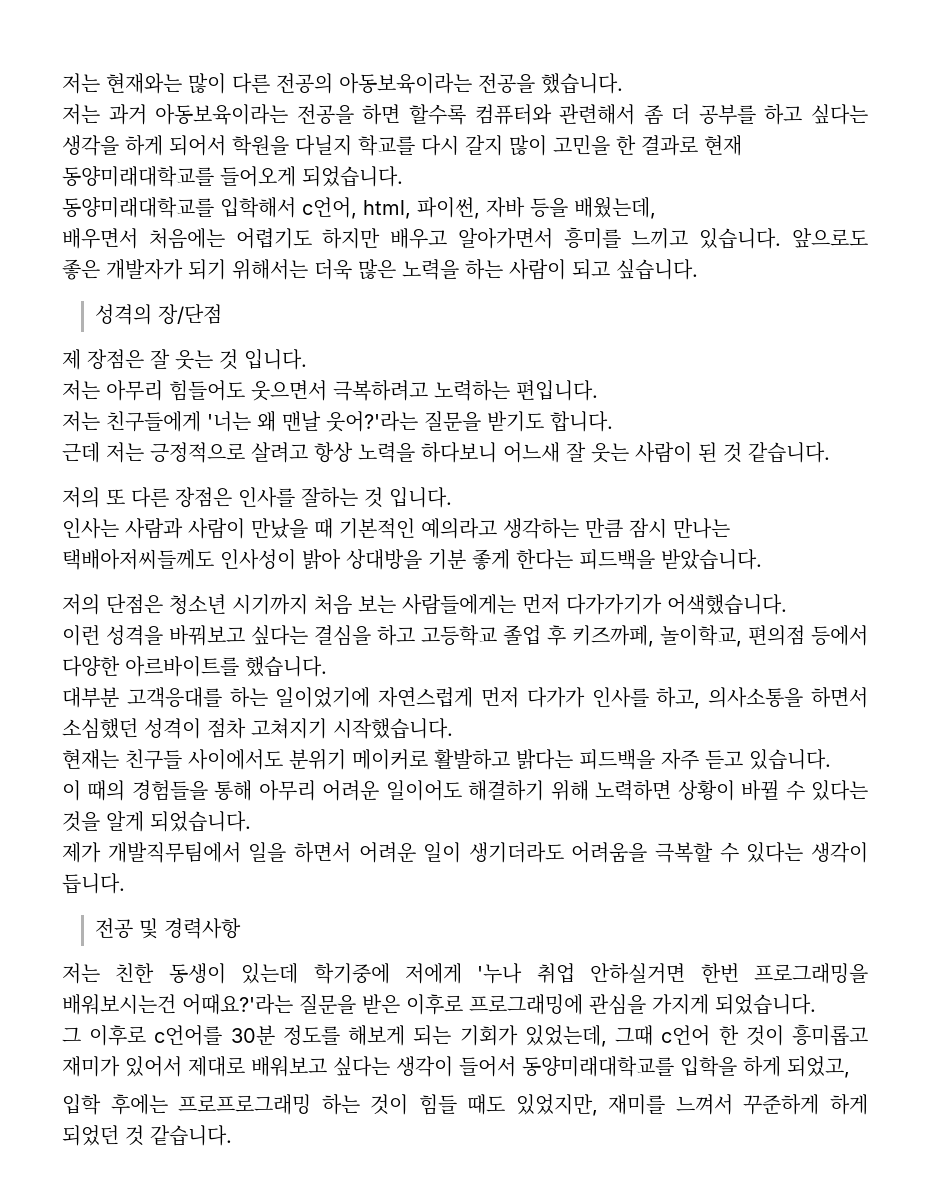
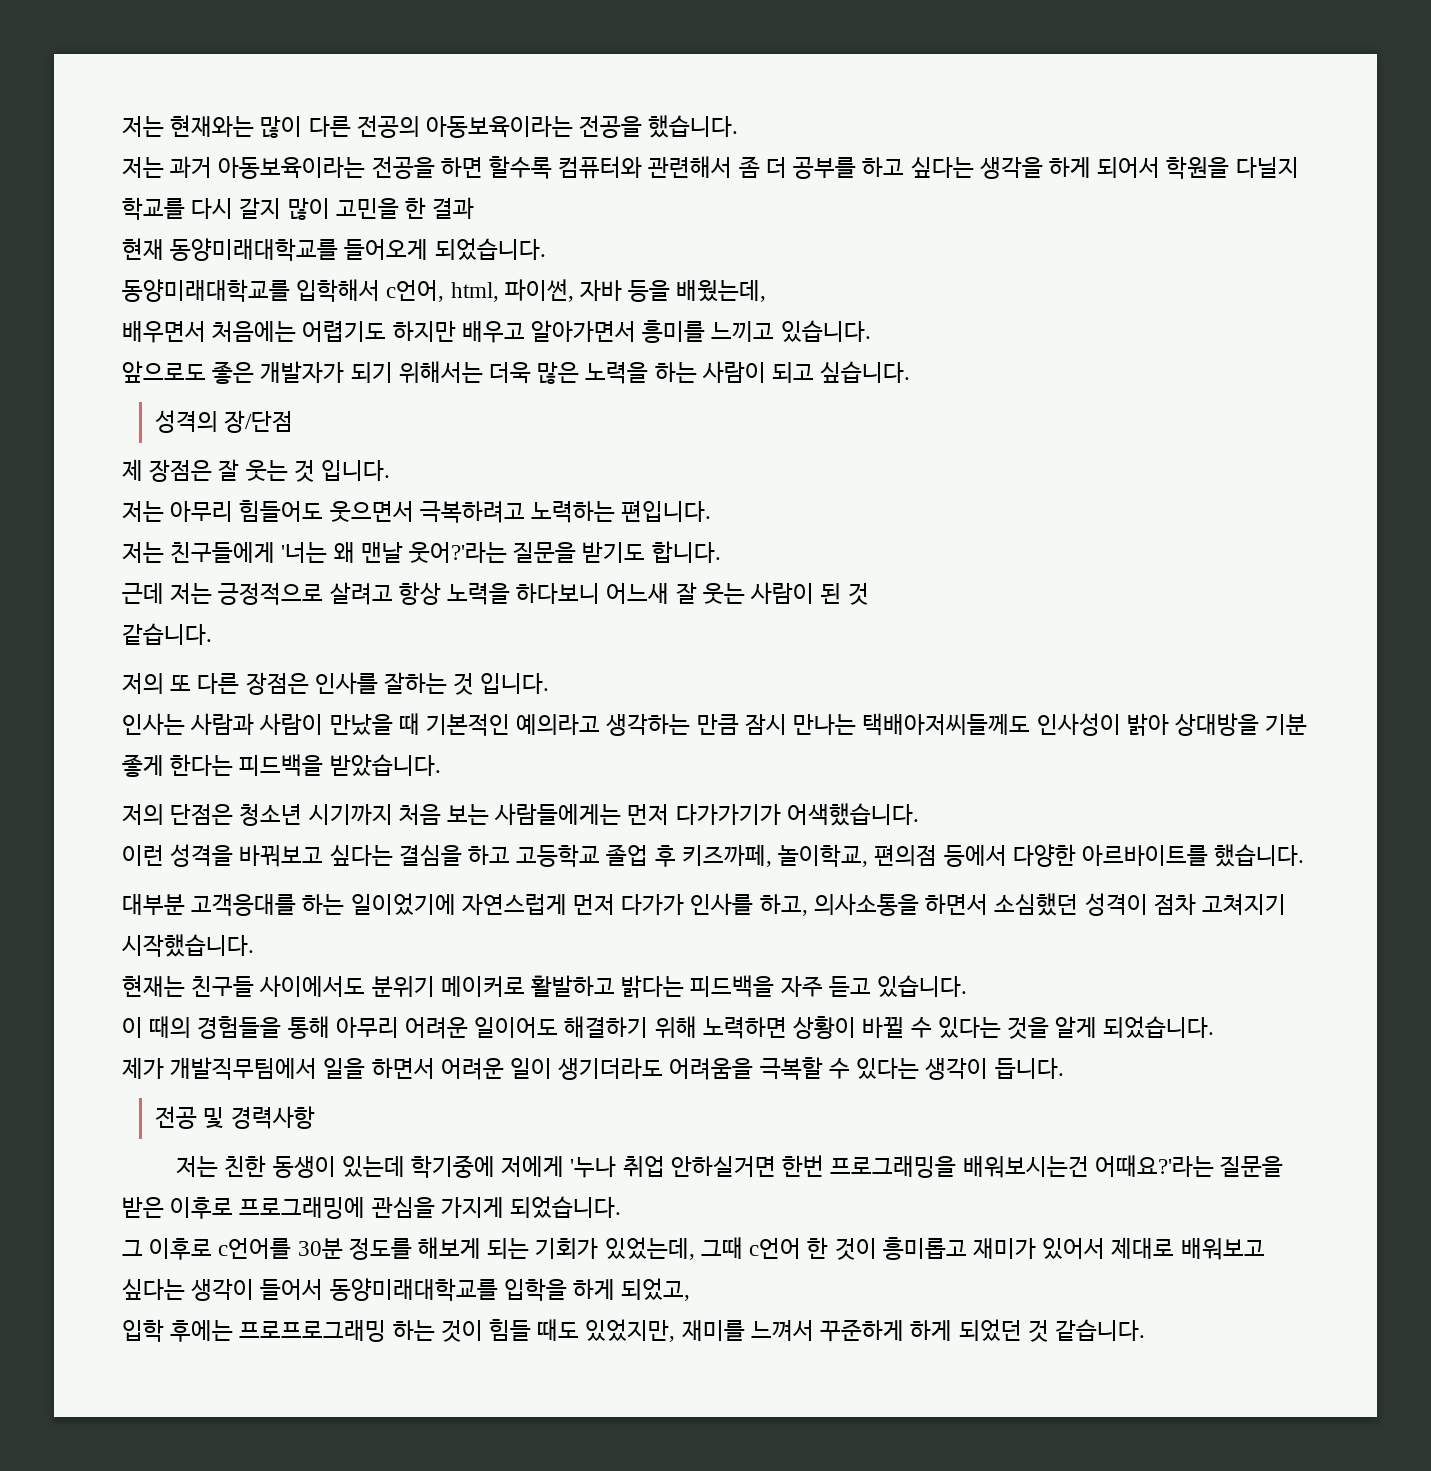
[641,135,698,156] 결과로 -> [432,197,475,219] 결과 //
(782, 238) none -> (871, 331) //
(742, 452) none -> (869, 594) //

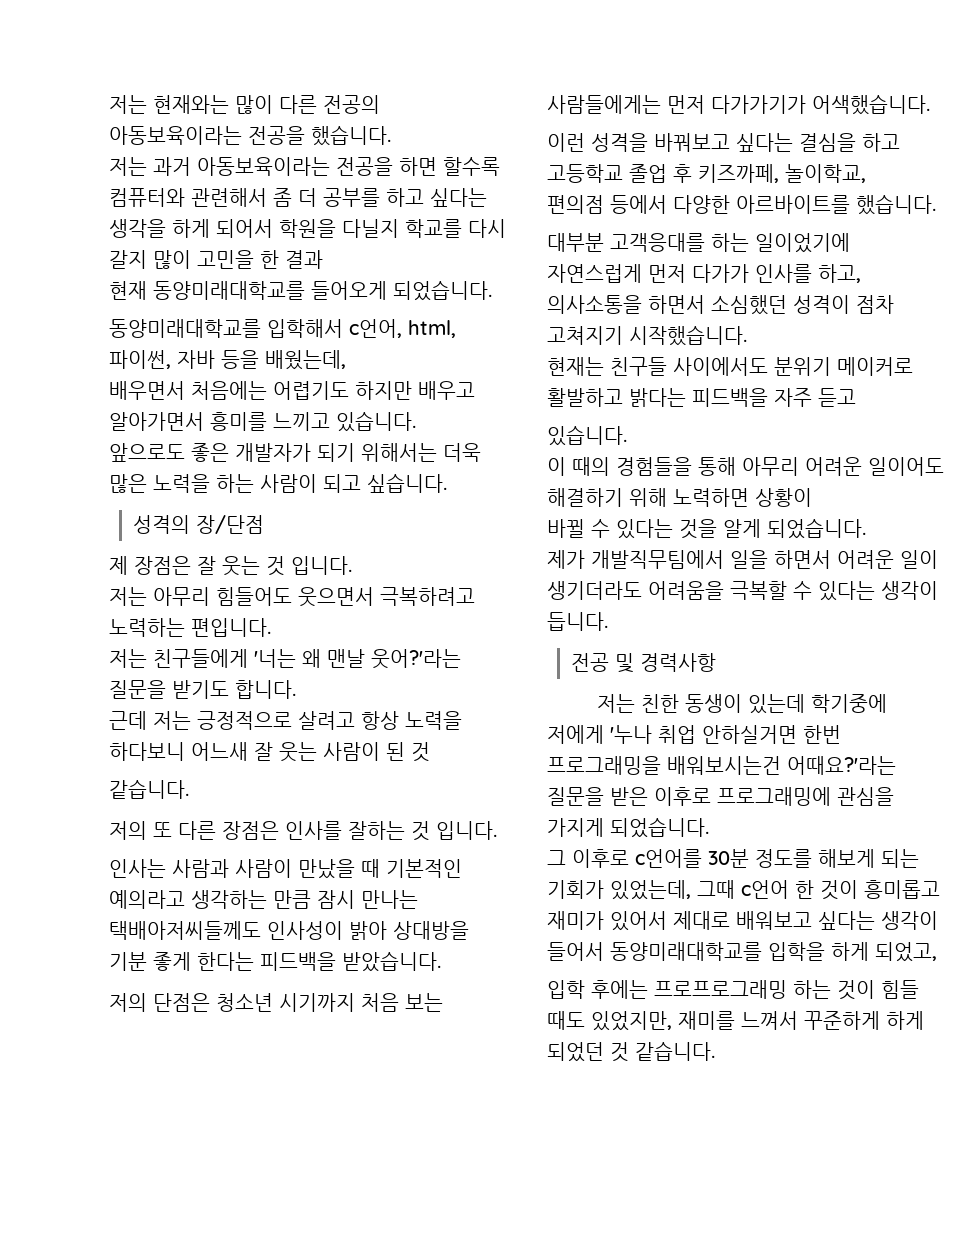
(869, 855) none -> (866, 173) //
(871, 986) none -> (856, 397) //
(857, 1027) none -> (812, 497) //

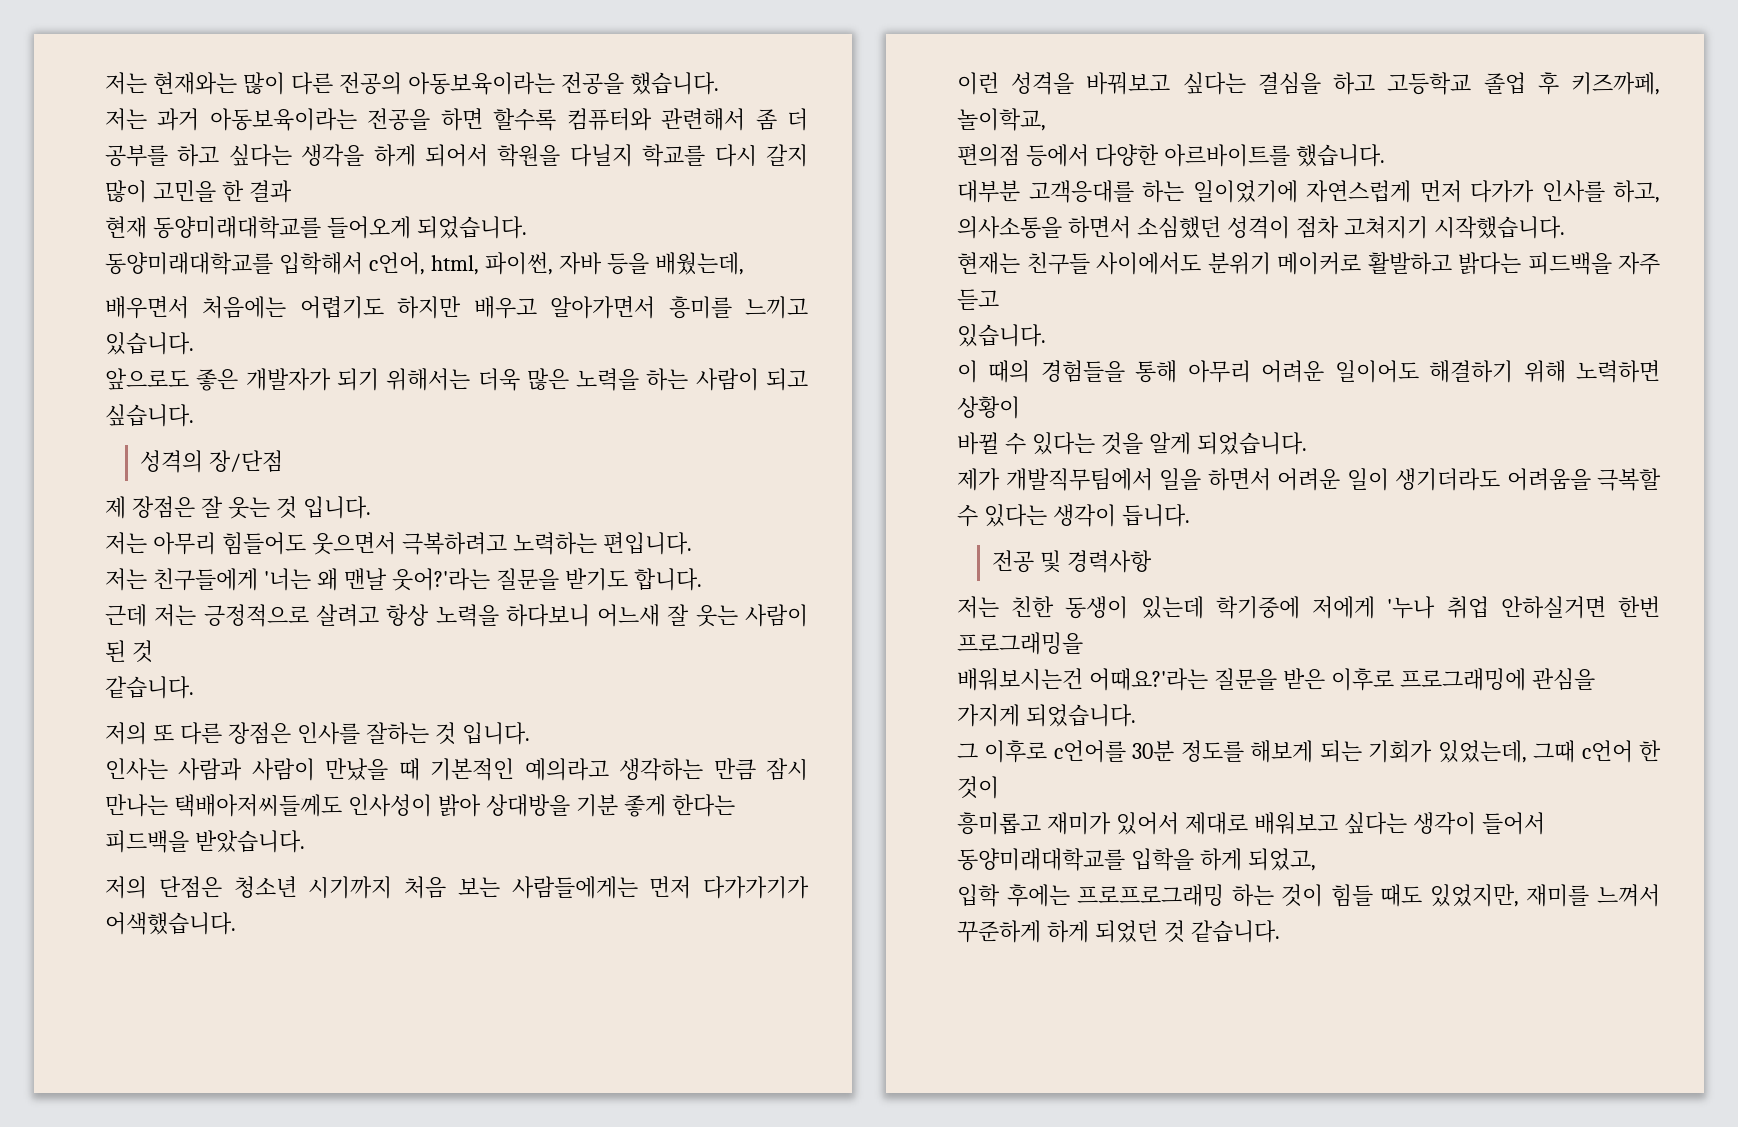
(661, 765) none -> (1083, 643) //
(858, 890) none -> (999, 787) //

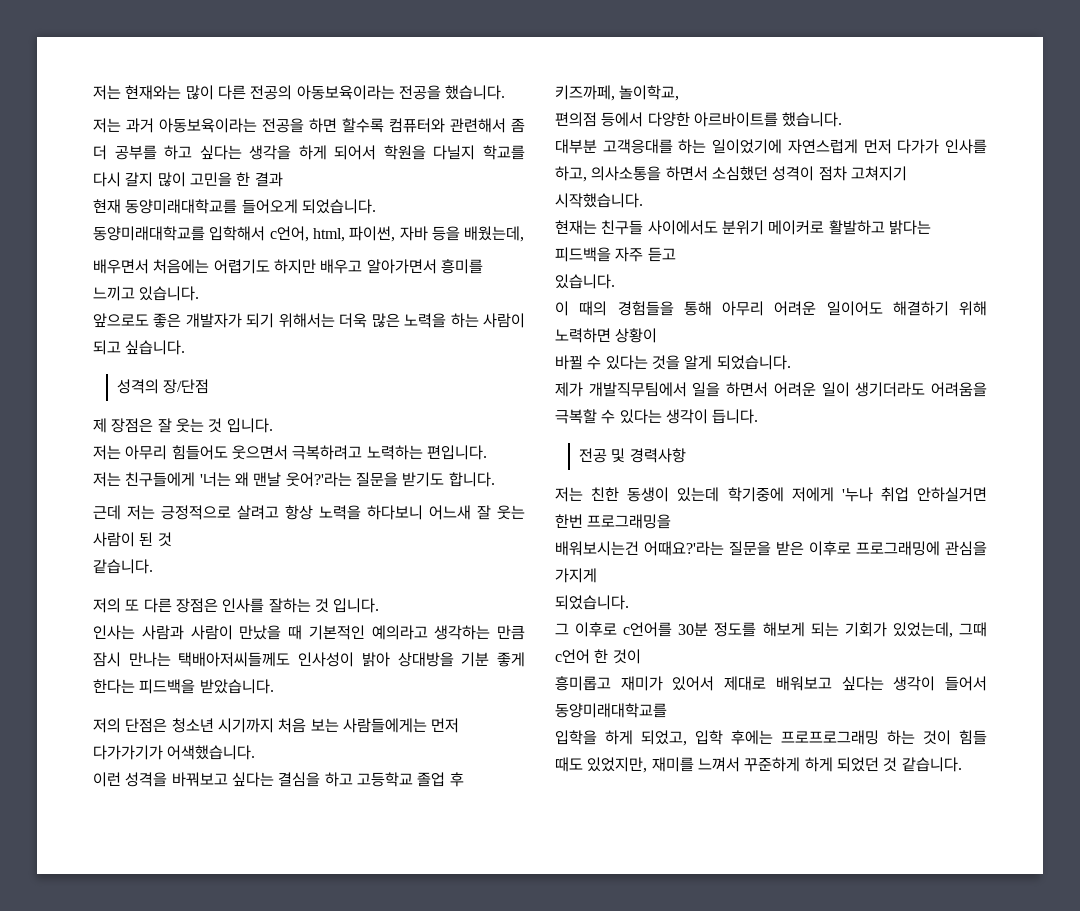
(1020, 715) none -> (597, 575) //
(1125, 859) none -> (667, 710) //
(1316, 859) // -> (687, 738) none

